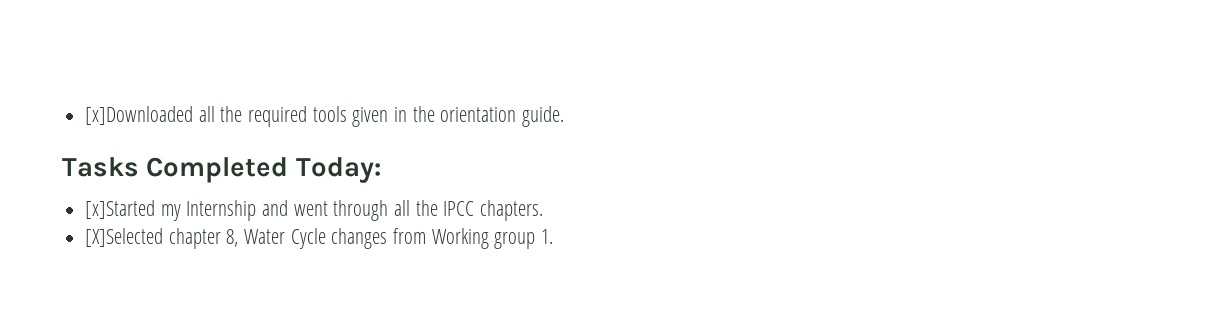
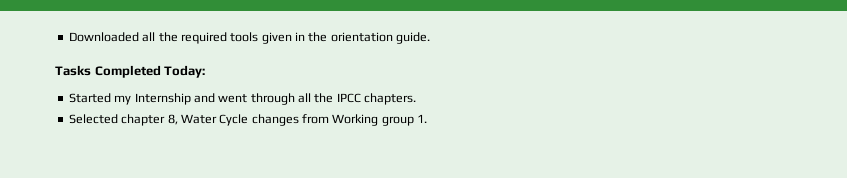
[85,106,194,125] [x]Downloaded -> [68,32,139,42] Downloaded
[85,200,156,219] [x]Started -> [68,93,111,103] Started
[85,228,164,247] [X]Selected -> [68,114,118,124] Selected

